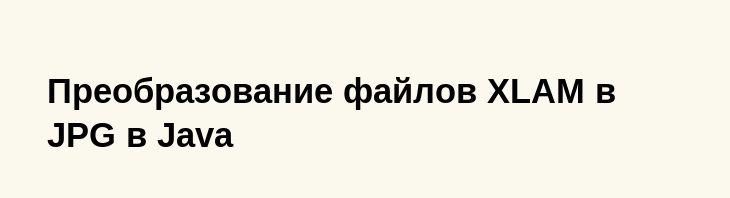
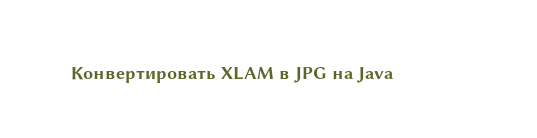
[47,76,477,110] Преобразование файлов -> [71,67,216,83] Конвертировать
[126,128,147,147] в -> [332,71,354,79] на

